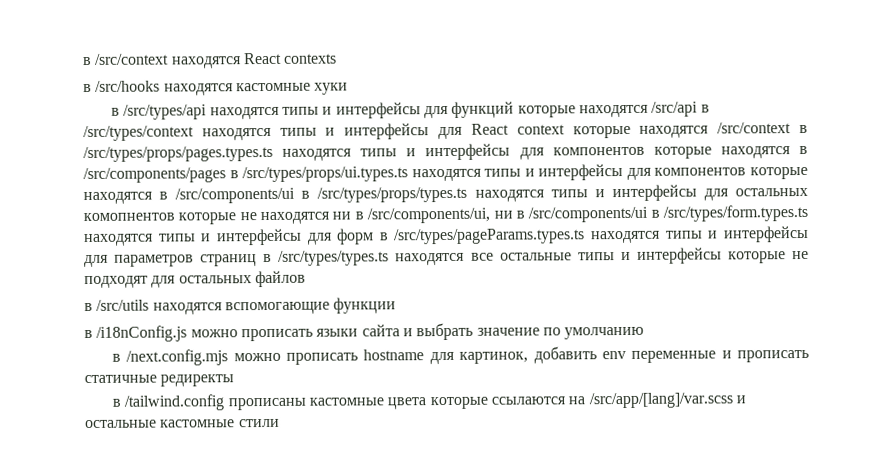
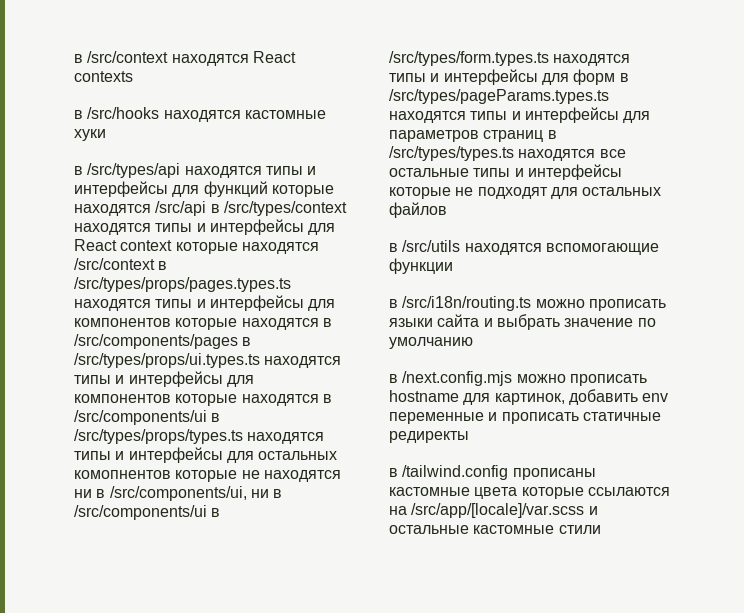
[96,325,188,342] /i18nConfig.js -> [402,296,532,311] /src/i18n/routing.ts
[588,392,733,409] /src/app/[lang]/var.scss -> [411,503,585,518] /src/app/[locale]/var.scss

